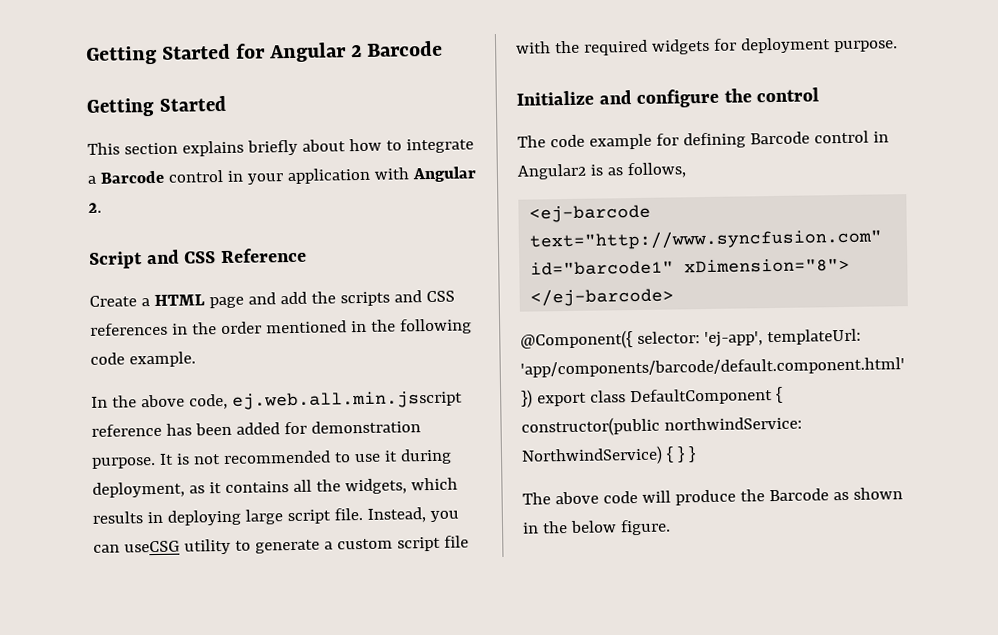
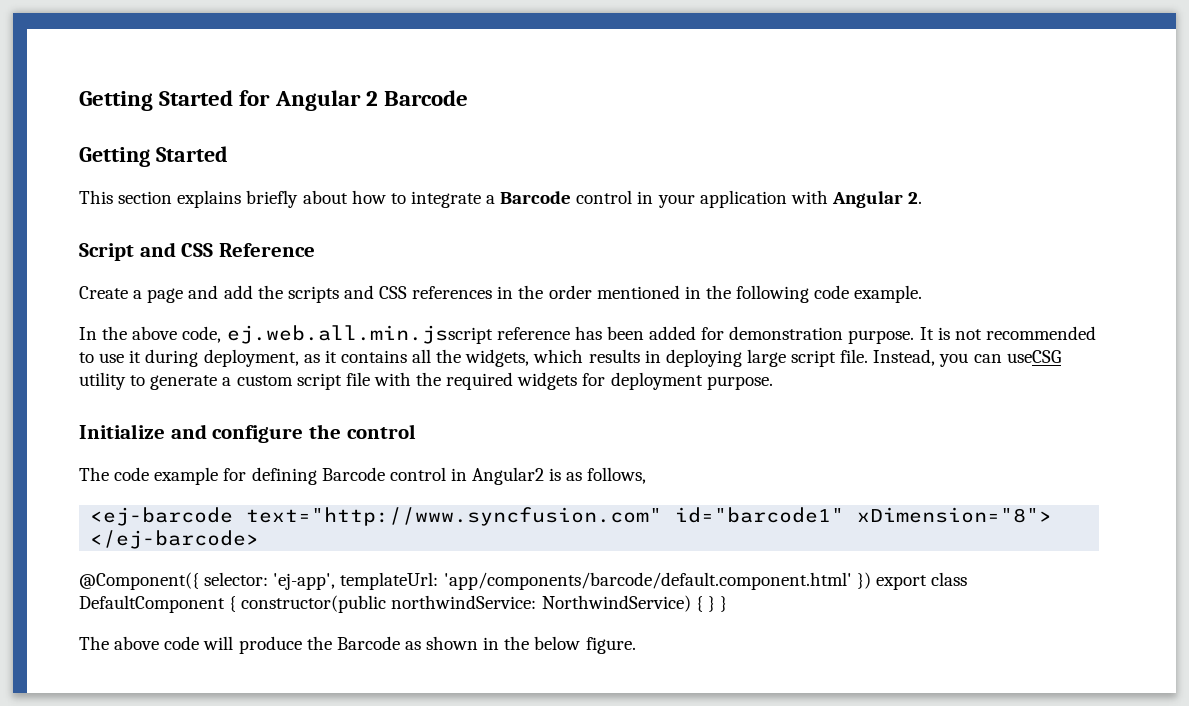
[153,294,205,306] HTML -> (143, 294) none

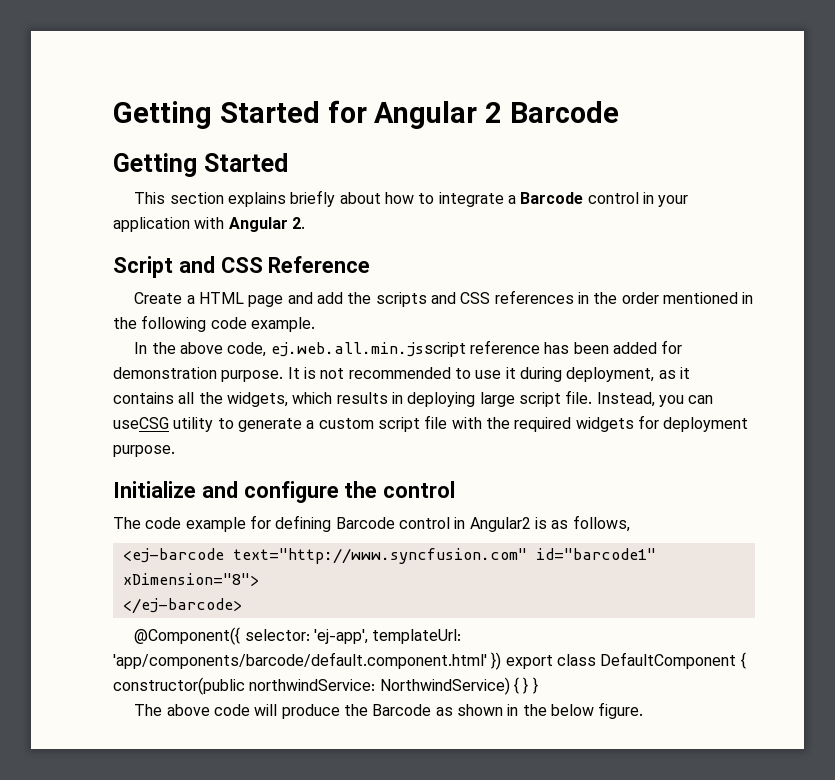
(143, 294) none -> [199,292,245,304] HTML

